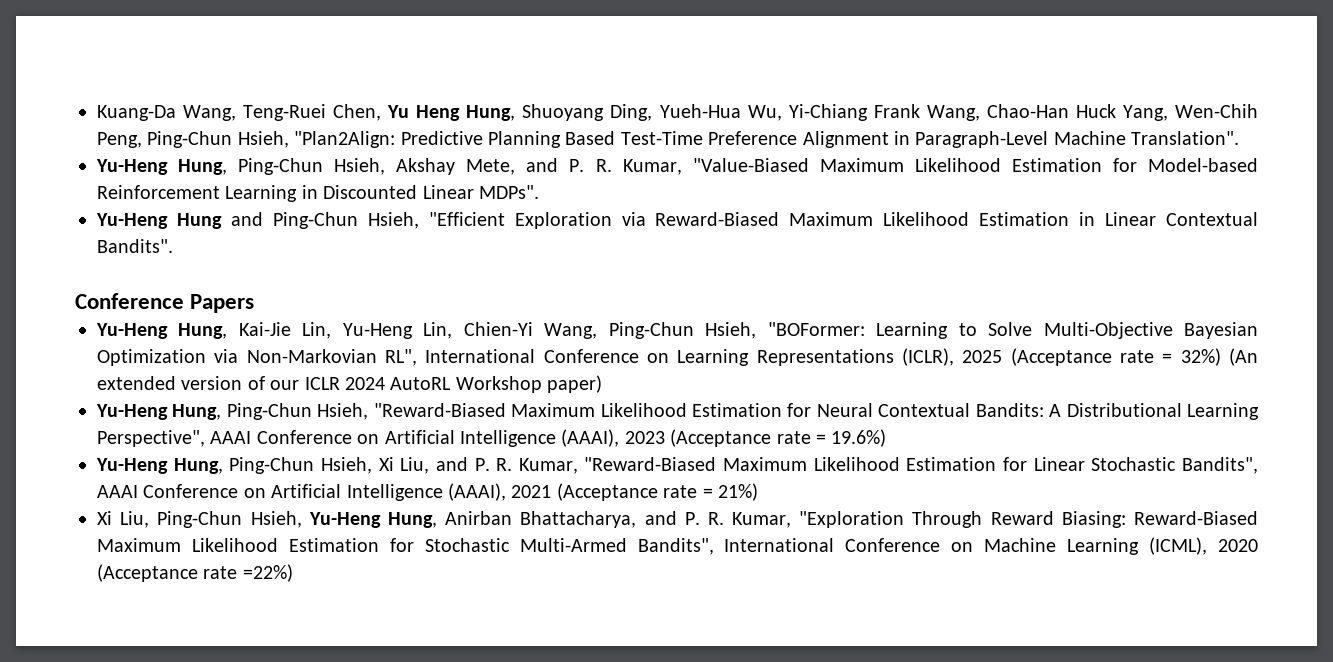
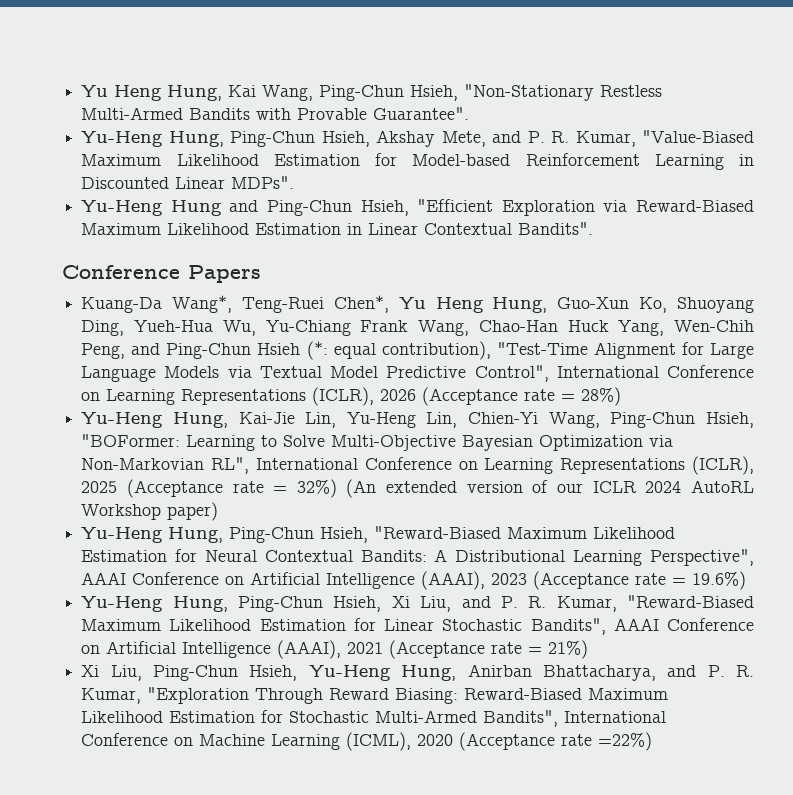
[97,104,1258,121] [97,131,1240,148] Kuang-Da Wang, Teng-Ruei Chen, Yu Heng Hung, Shuoyang Ding, Yueh-Hua Wu, Yi-Chiang Frank Wang, Chao-Han Huck Yang, Wen-Chih Peng, Ping-Chun Hsieh, "Plan2Align: Predictive Planning Based Test-Time Preference Alignment in Paragraph-Level Machine Translation". -> [81,84,663,101] [81,107,470,120] Yu Heng Hung, Kai Wang, Ping-Chun Hsieh, "Non-Stationary Restless Multi-Armed Bandits with Provable Guarantee".
(255, 303) none -> [81,295,754,313] [81,320,754,336] [81,341,754,360] [81,365,754,382] [81,387,622,406] // Kuang-Da Wang*, Teng-Ruei Chen*, Yu Heng Hung, Guo-Xun Ko, Shuoyang Ding, Yueh-Hua Wu, Yu-Chiang Frank Wang, Chao-Han Huck Yang, Wen-Chih Peng, and Ping-Chun Hsieh (*: equal contribution), "Test-Time Alignment for Large Language Models via Textual Model Predictive Control", International Conference on Learning Representations (ICLR), 2026 (Acceptance rate = 28%)

